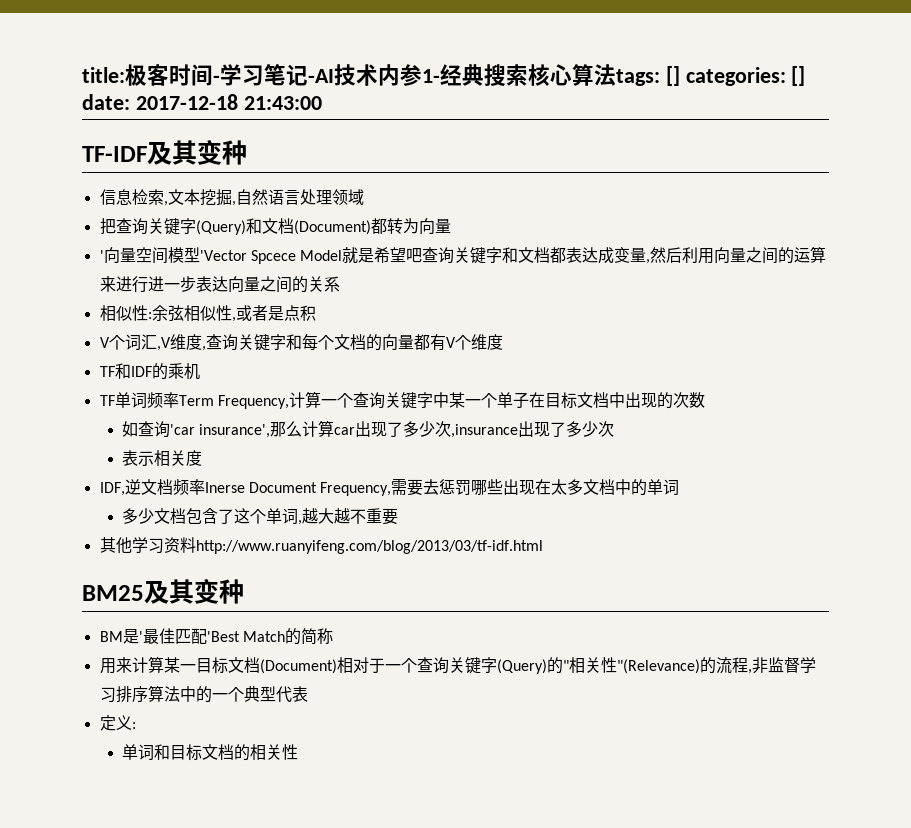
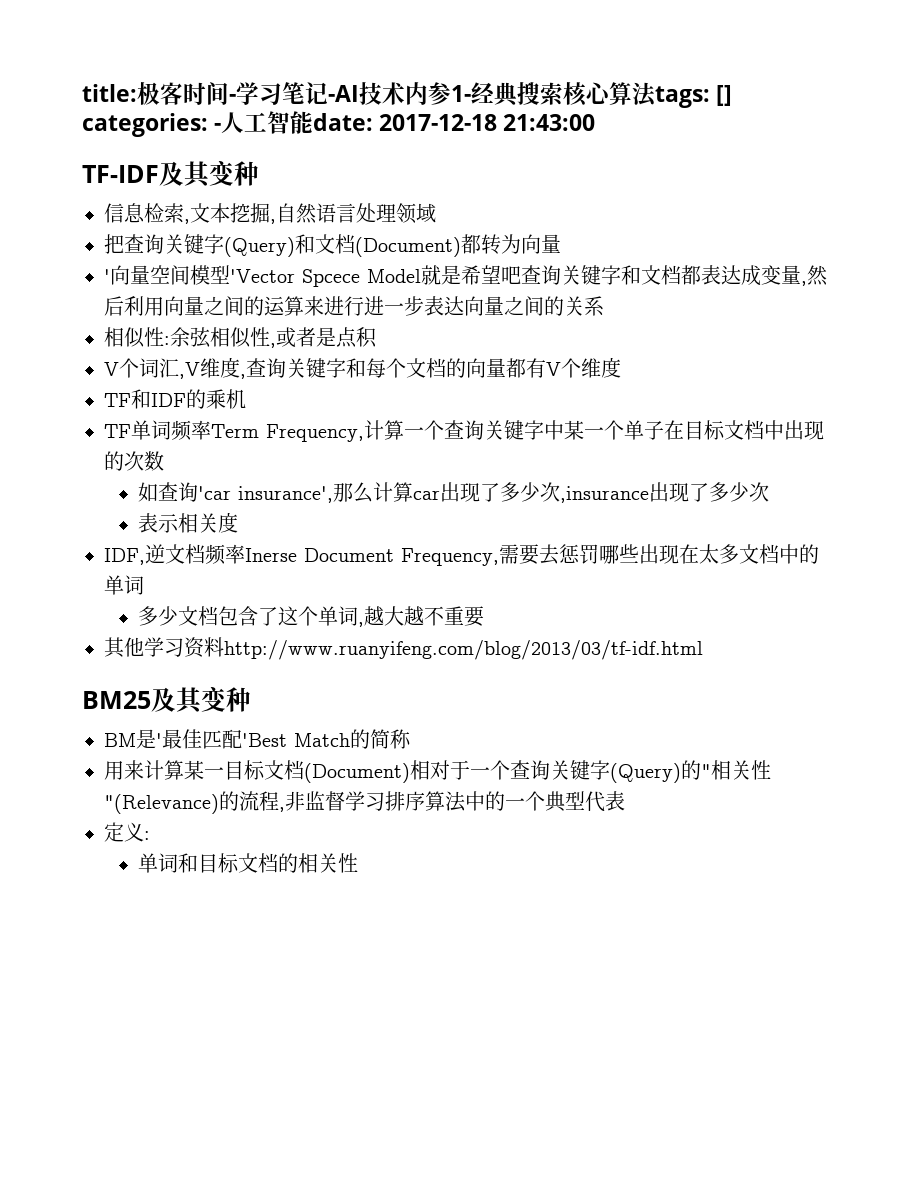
[791,66,806,86] [] -> [214,111,314,134] -人工智能

